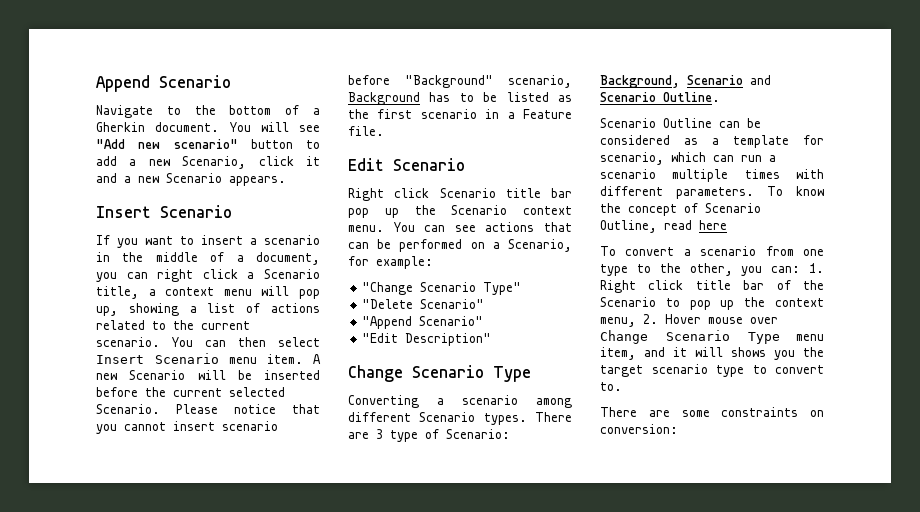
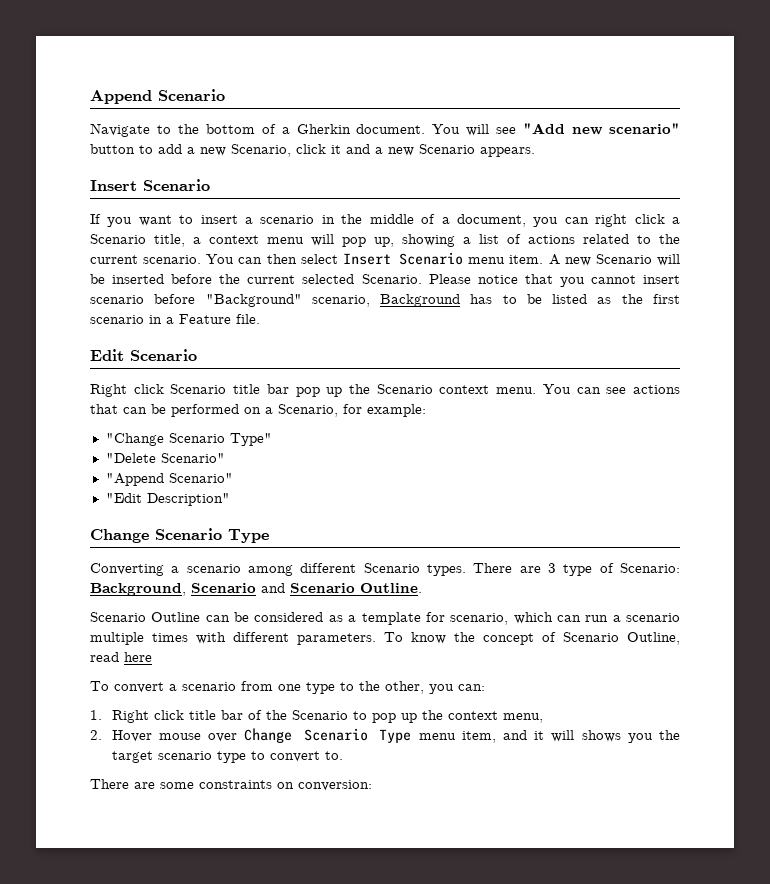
(801, 269) none -> (485, 687) //
(636, 322) none -> (543, 718) //

